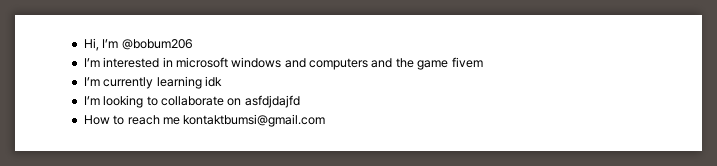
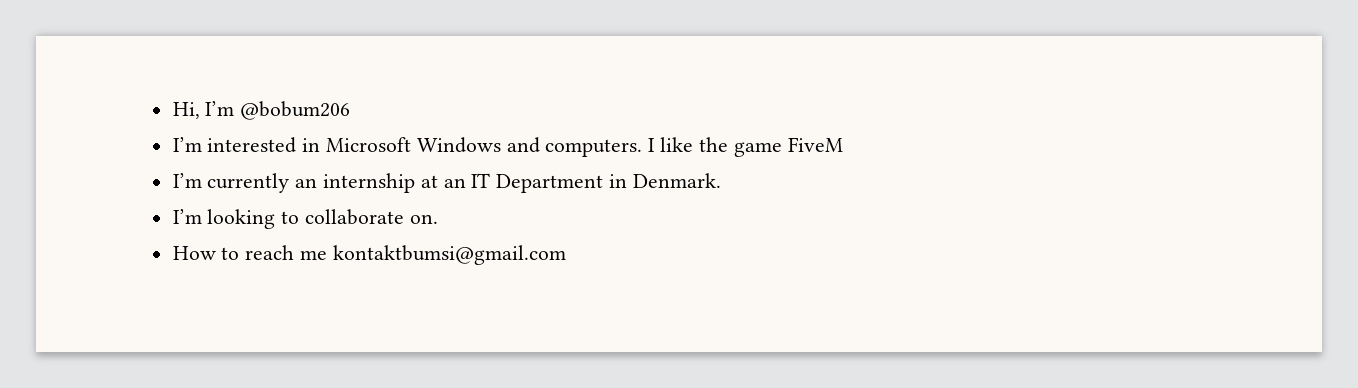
[175,57,393,70] microsoft windows and computers and -> [326,137,694,157] Microsoft Windows and computers. I like
[451,57,483,68] fivem -> [787,137,843,152] FiveM
[156,76,222,89] learning idk -> [295,173,721,193] an internship at an IT Department in Denmark.
[227,95,300,108] on asfdjdajfd -> [409,214,438,224] on.

